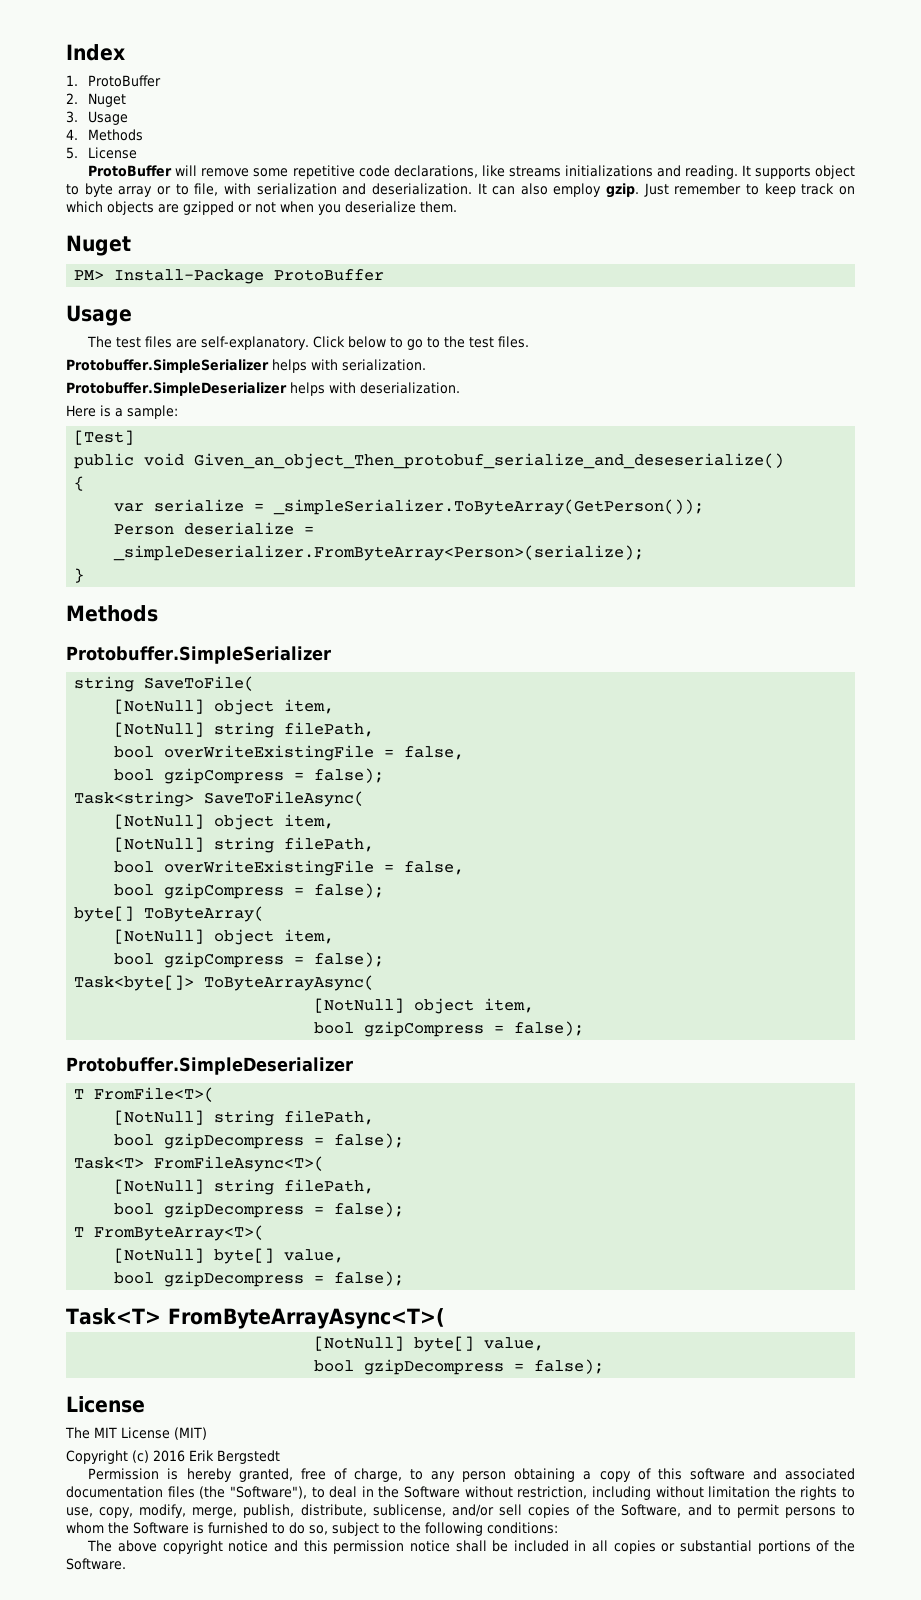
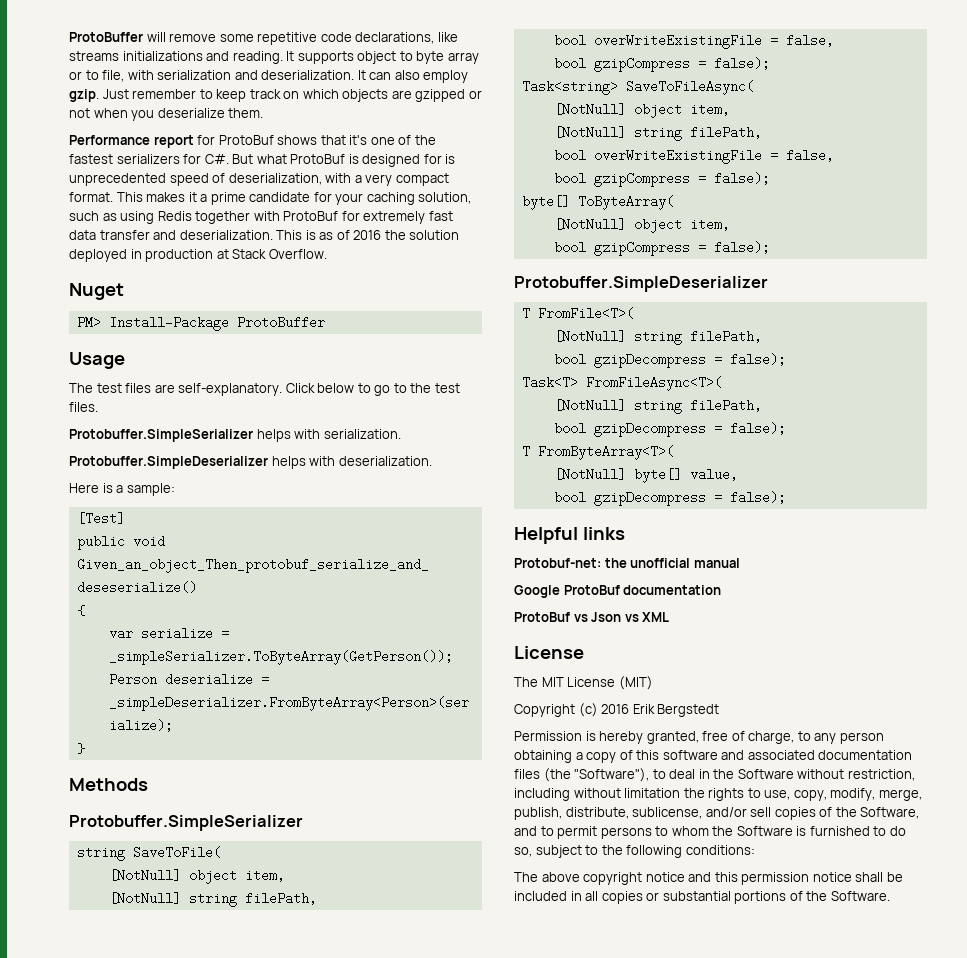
[66,44,125,61] [66,75,162,87] [66,93,127,107] [66,111,129,125] [66,129,144,141] [66,147,138,159] Index // 1. ProtoBuffer // 2. Nuget // 3. Usage // 4. Methods // 5. License // -> (69, 37) none
(457, 207) none -> [69,135,436,148] [69,154,456,167] [69,173,449,186] [69,192,472,205] [69,211,453,224] [69,230,460,240] [69,249,327,262] // Performance report for ProtoBuf shows that it's one of the fastest serializers for C#. But what ProtoBuf is designed for is unprecedented speed of deserialization, with a very compact format. This makes it a prime candidate for your caching solution, such as using Redis together with ProtoBuf for extremely fast data transfer and deserialization. This is as of 2016 the solution deployed in production at Stack Overflow.
[74,975,375,991] [314,998,535,1014] [314,1021,585,1037] // Task<byte[]> ToByteArrayAsync( // [NotNull] object item, // bool gzipCompress = false); -> (770, 247) none
[66,1308,445,1329] [314,1336,545,1352] [314,1359,605,1375] Task<T> FromByteArrayAsync<T>( // [NotNull] byte[] value, // bool gzipDecompress = false); -> [514,527,625,544] [514,558,740,568] [514,585,722,598] [514,612,670,622] Helpful links // Protobuf-net: the unofficial manual // Google ProtoBuf documentation // ProtoBuf vs Json vs XML

